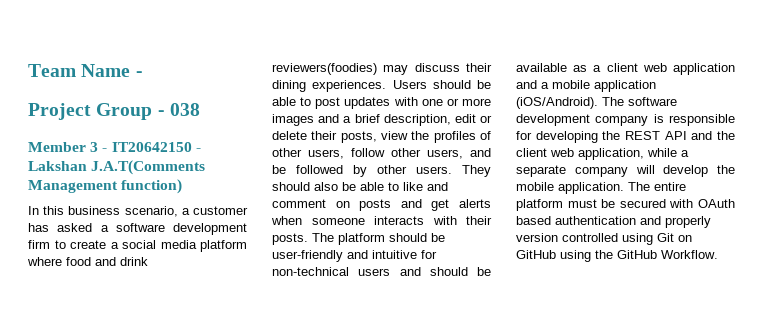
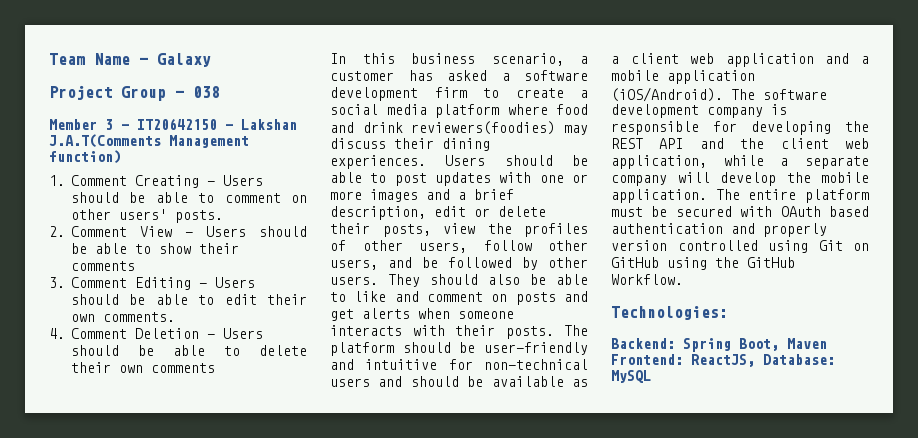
(143, 74) none -> [157,53,211,67] Galaxy
(183, 186) none -> [49,175,263,188] [70,192,307,203] [70,209,223,223] [49,226,307,237] [70,243,239,254] [70,261,135,271] [49,277,255,290] [70,294,307,305] [70,312,175,322] [49,328,263,339] [70,345,307,356] [70,362,215,373] // 1. Comment Creating - Users should be able to comment on other users' posts. // 2. Comment View - Users should be able to show their comments // 3. Comment Editing - Users should be able to edit their own comments. // 4. Comment Deletion - Users should be able to delete their own comments
(718, 254) none -> [611,306,728,320] [611,338,827,352] [611,354,835,367] [611,370,651,383] // Technologies: // Backend: Spring Boot, Maven Frontend: ReactJS, Database: MySQL

